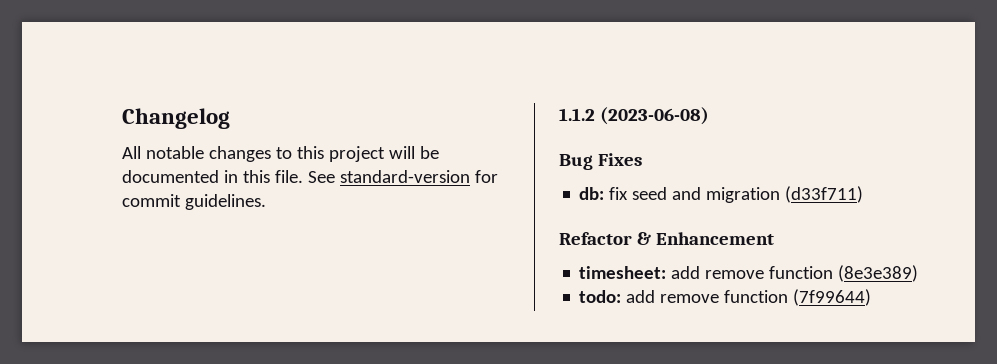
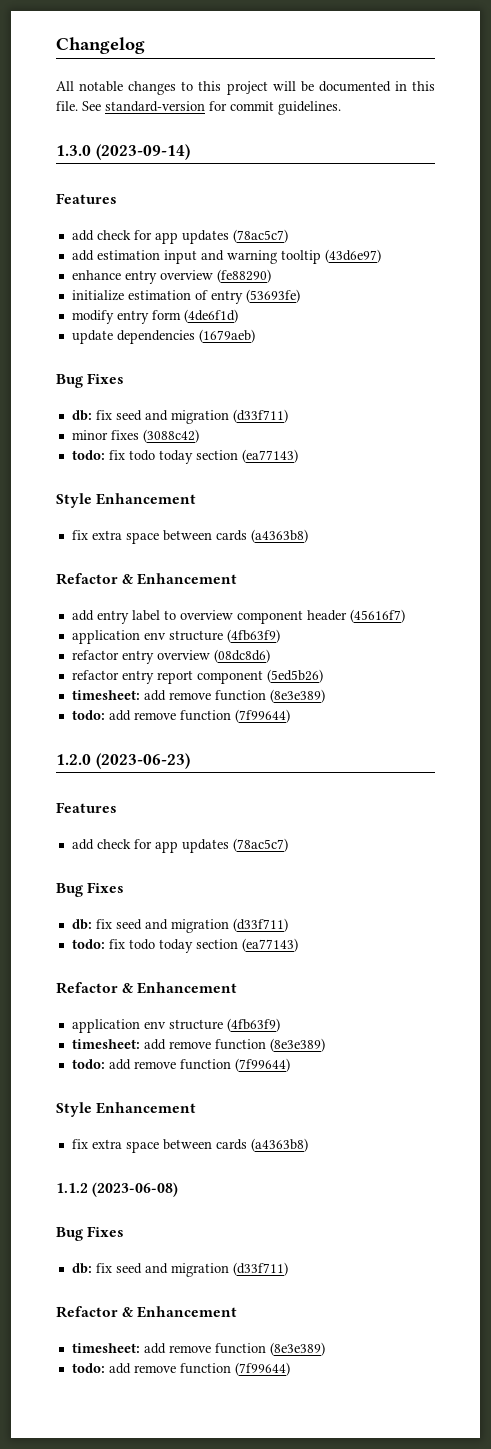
(266, 202) none -> [56,144,190,160] [56,193,117,204] [71,229,288,244] [71,249,381,264] [71,269,271,284] [71,289,300,304] [71,309,238,324] [71,329,255,344] [56,373,125,388] [71,409,288,424] [71,429,199,443] [71,449,298,464] [56,493,197,508] [71,529,308,544] [56,573,238,585] [71,609,405,624] [71,629,280,644] [71,649,270,664] [71,669,323,684] [71,689,325,703] [71,709,290,723] [56,753,190,769] [56,802,117,813] [71,838,288,853] [56,882,125,897] [71,918,288,933] [71,938,298,953] [56,982,238,994] [71,1018,280,1033] [71,1038,325,1052] [71,1058,290,1072] [56,1102,197,1117] [71,1138,308,1153] // 1.3.0 (2023-09-14) // Features // add check for app updates (78ac5c7) // add estimation input and warning tooltip (43d6e97) // enhance entry overview (fe88290) // initialize estimation of entry (53693fe) // modify entry form (4de6f1d) // update dependencies (1679aeb) // Bug Fixes // db: fix seed and migration (d33f711) // minor fixes (3088c42) // todo: fix todo today section (ea77143) // Style Enhancement // fix extra space between cards (a4363b8) // Refactor & Enhancement // add entry label to overview component header (45616f7) // application env structure (4fb63f9) // refactor entry overview (08dc8d6) // refactor entry report component (5ed5b26) // timesheet: add remove function (8e3e389) // todo: add remove function (7f99644) // 1.2.0 (2023-06-23) // Features // add check for app updates (78ac5c7) // Bug Fixes // db: fix seed and migration (d33f711) // todo: fix todo today section (ea77143) // Refactor & Enhancement // application env structure (4fb63f9) // timesheet: add remove function (8e3e389) // todo: add remove function (7f99644) // Style Enhancement // fix extra space between cards (a4363b8)

